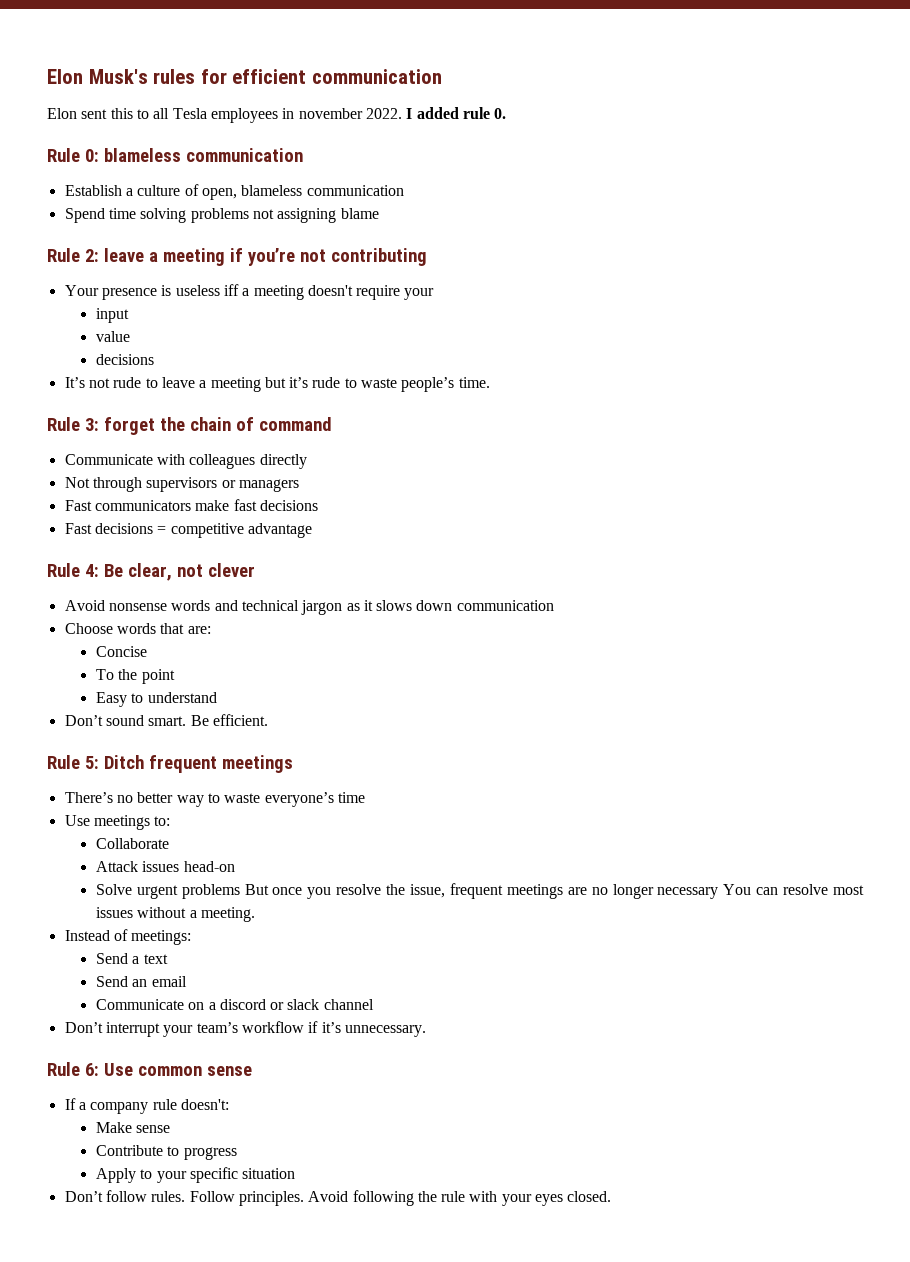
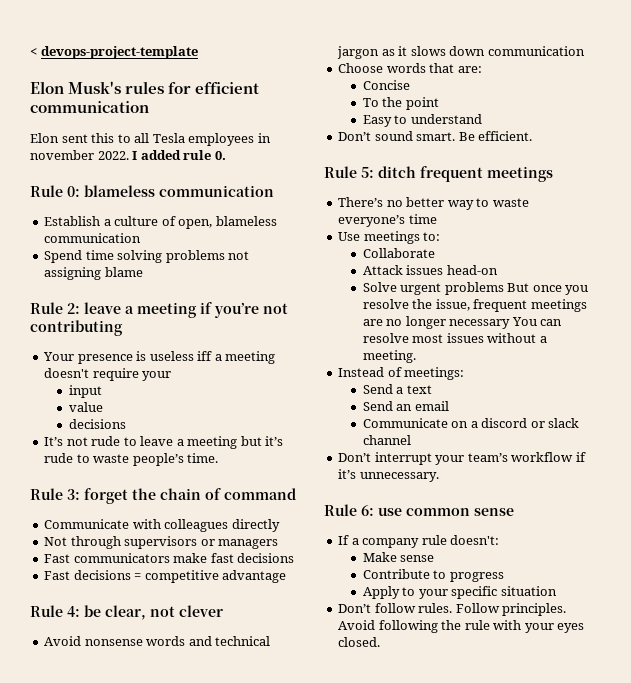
(47, 76) none -> [30,46,198,59] < devops-project-template //
[103,564,123,577] Be -> [84,605,101,617] be
[103,755,144,769] Ditch -> [378,166,416,178] ditch
[103,1063,133,1076] Use -> [378,507,402,516] use

